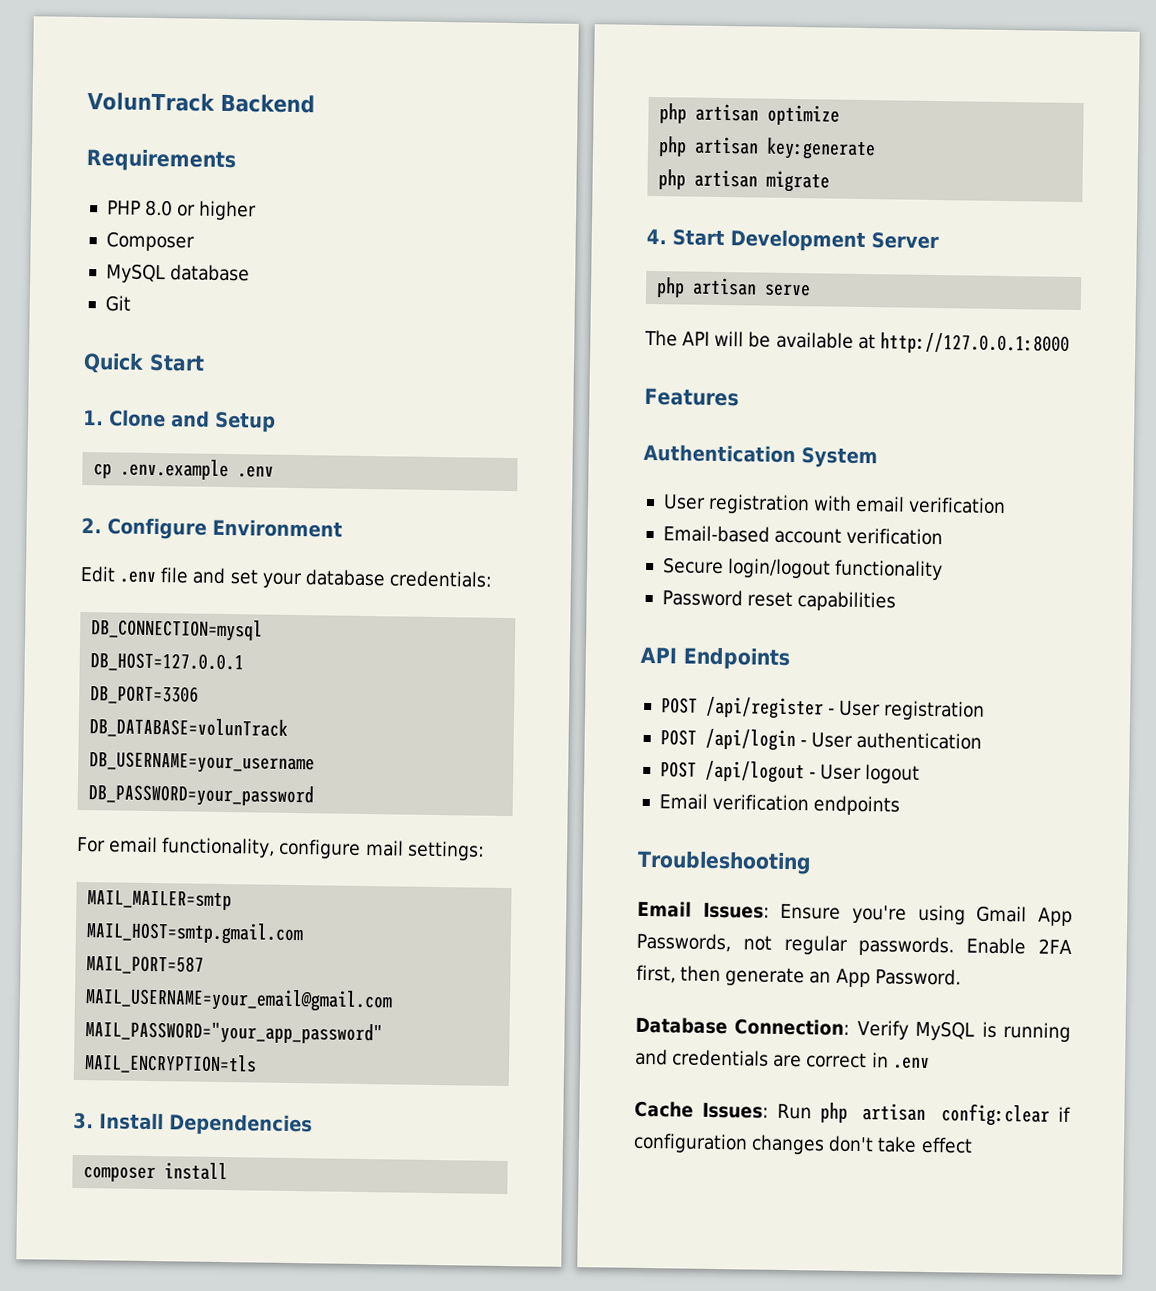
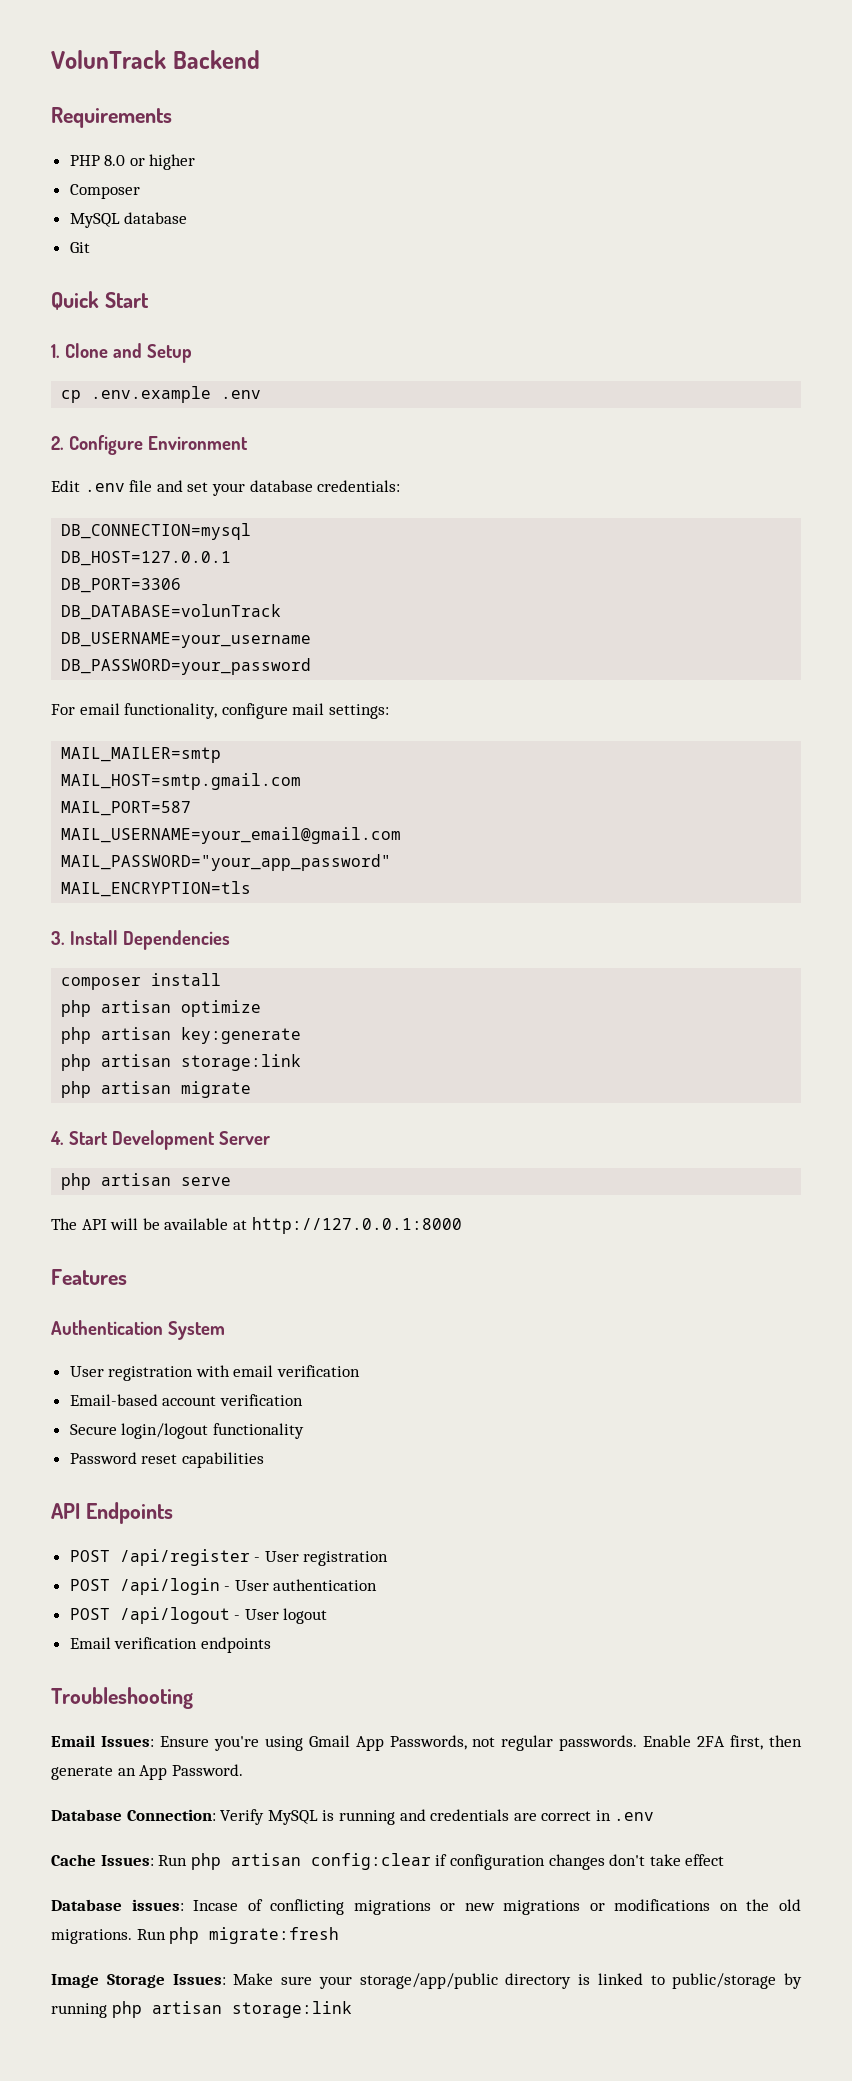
(877, 149) none -> [61,1054,302,1071] // php artisan storage:link
(973, 1145) none -> [51,1899,802,1915] [51,1927,340,1944] [51,1973,802,1989] [51,2001,352,2018] // Database issues: Incase of conflicting migrations or new migrations or modifications on the old migrations. Run php migrate:fresh // Image Storage Issues: Make sure your storage/app/public directory is linked to public/storage by running php artisan storage:link

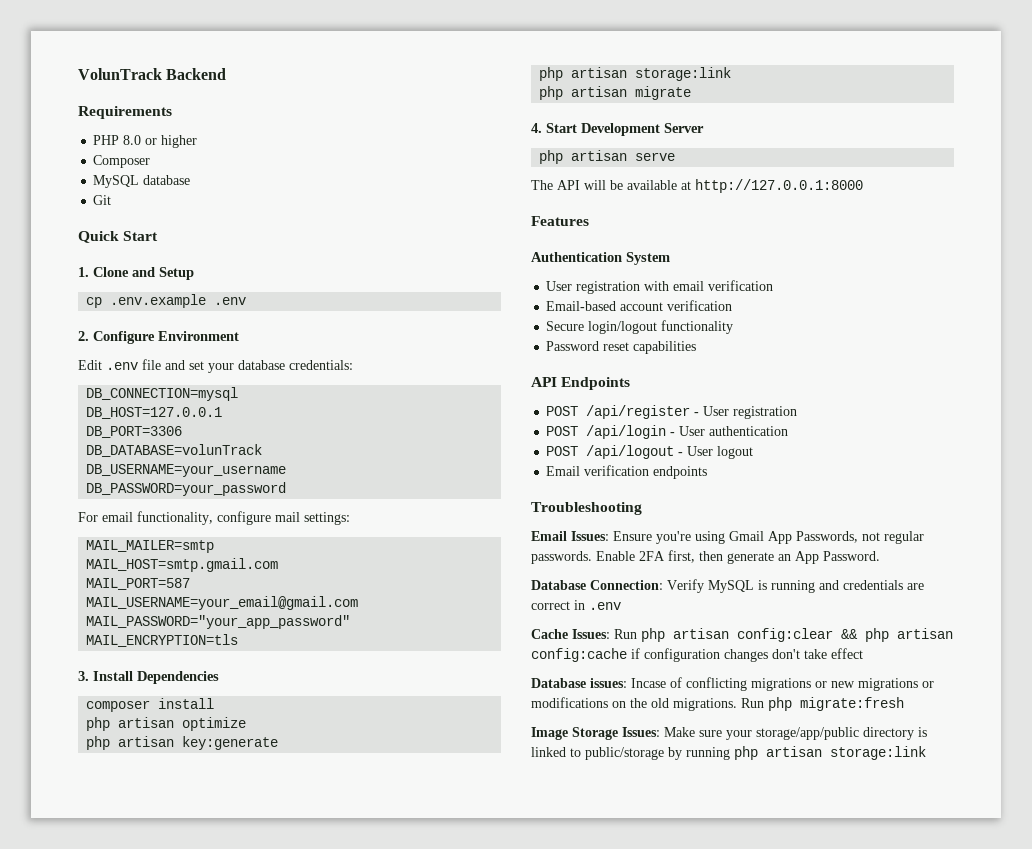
(431, 1861) none -> [841,628,953,642] [531,648,627,662] && php artisan config:cache

